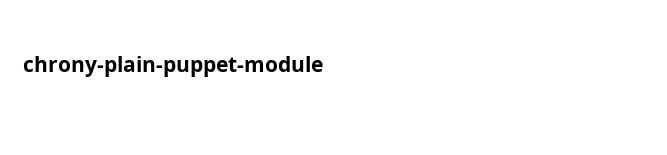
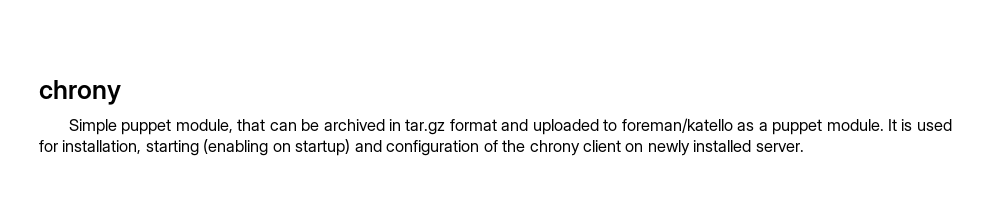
[23,56,323,77] chrony-plain-puppet-module -> [39,80,121,105] [68,118,952,135] [39,139,804,156] chrony // Simple puppet module, that can be archived in tar.gz format and uploaded to foreman/katello as a puppet module. It is used for installation, starting (enabling on startup) and configuration of the chrony client on newly installed server.

